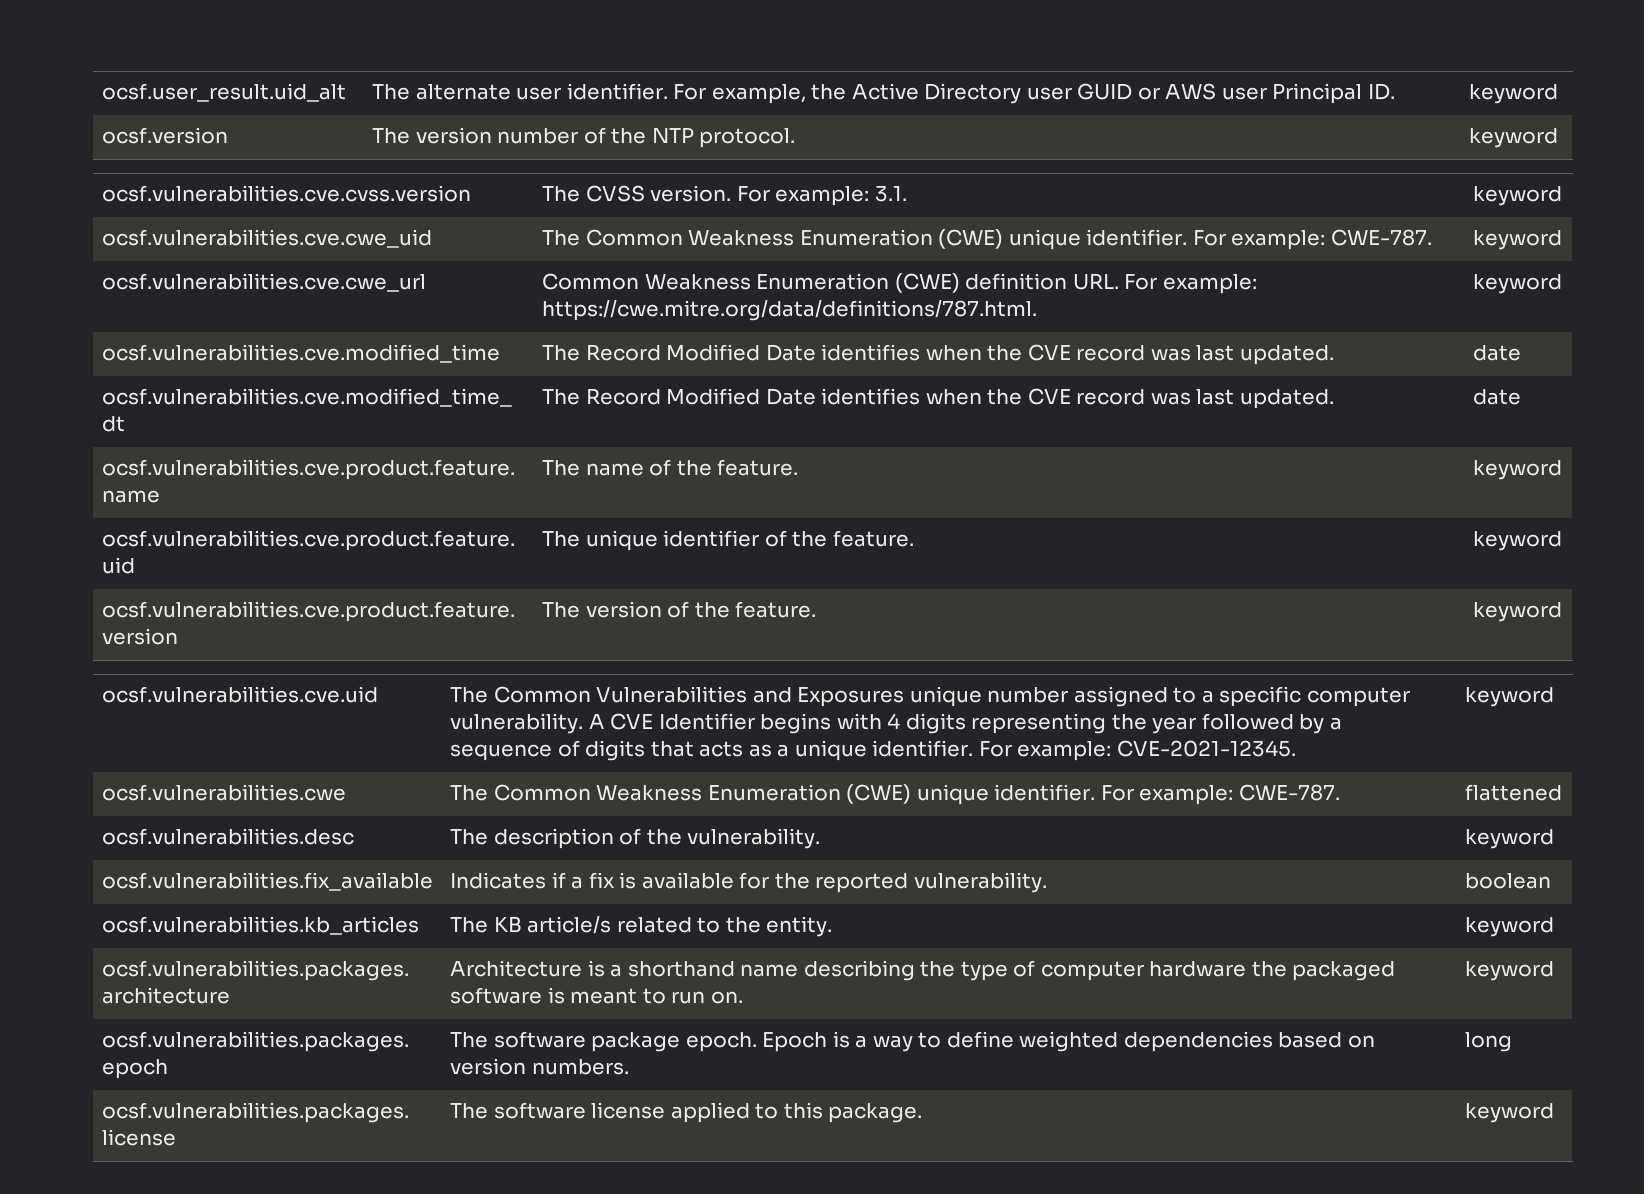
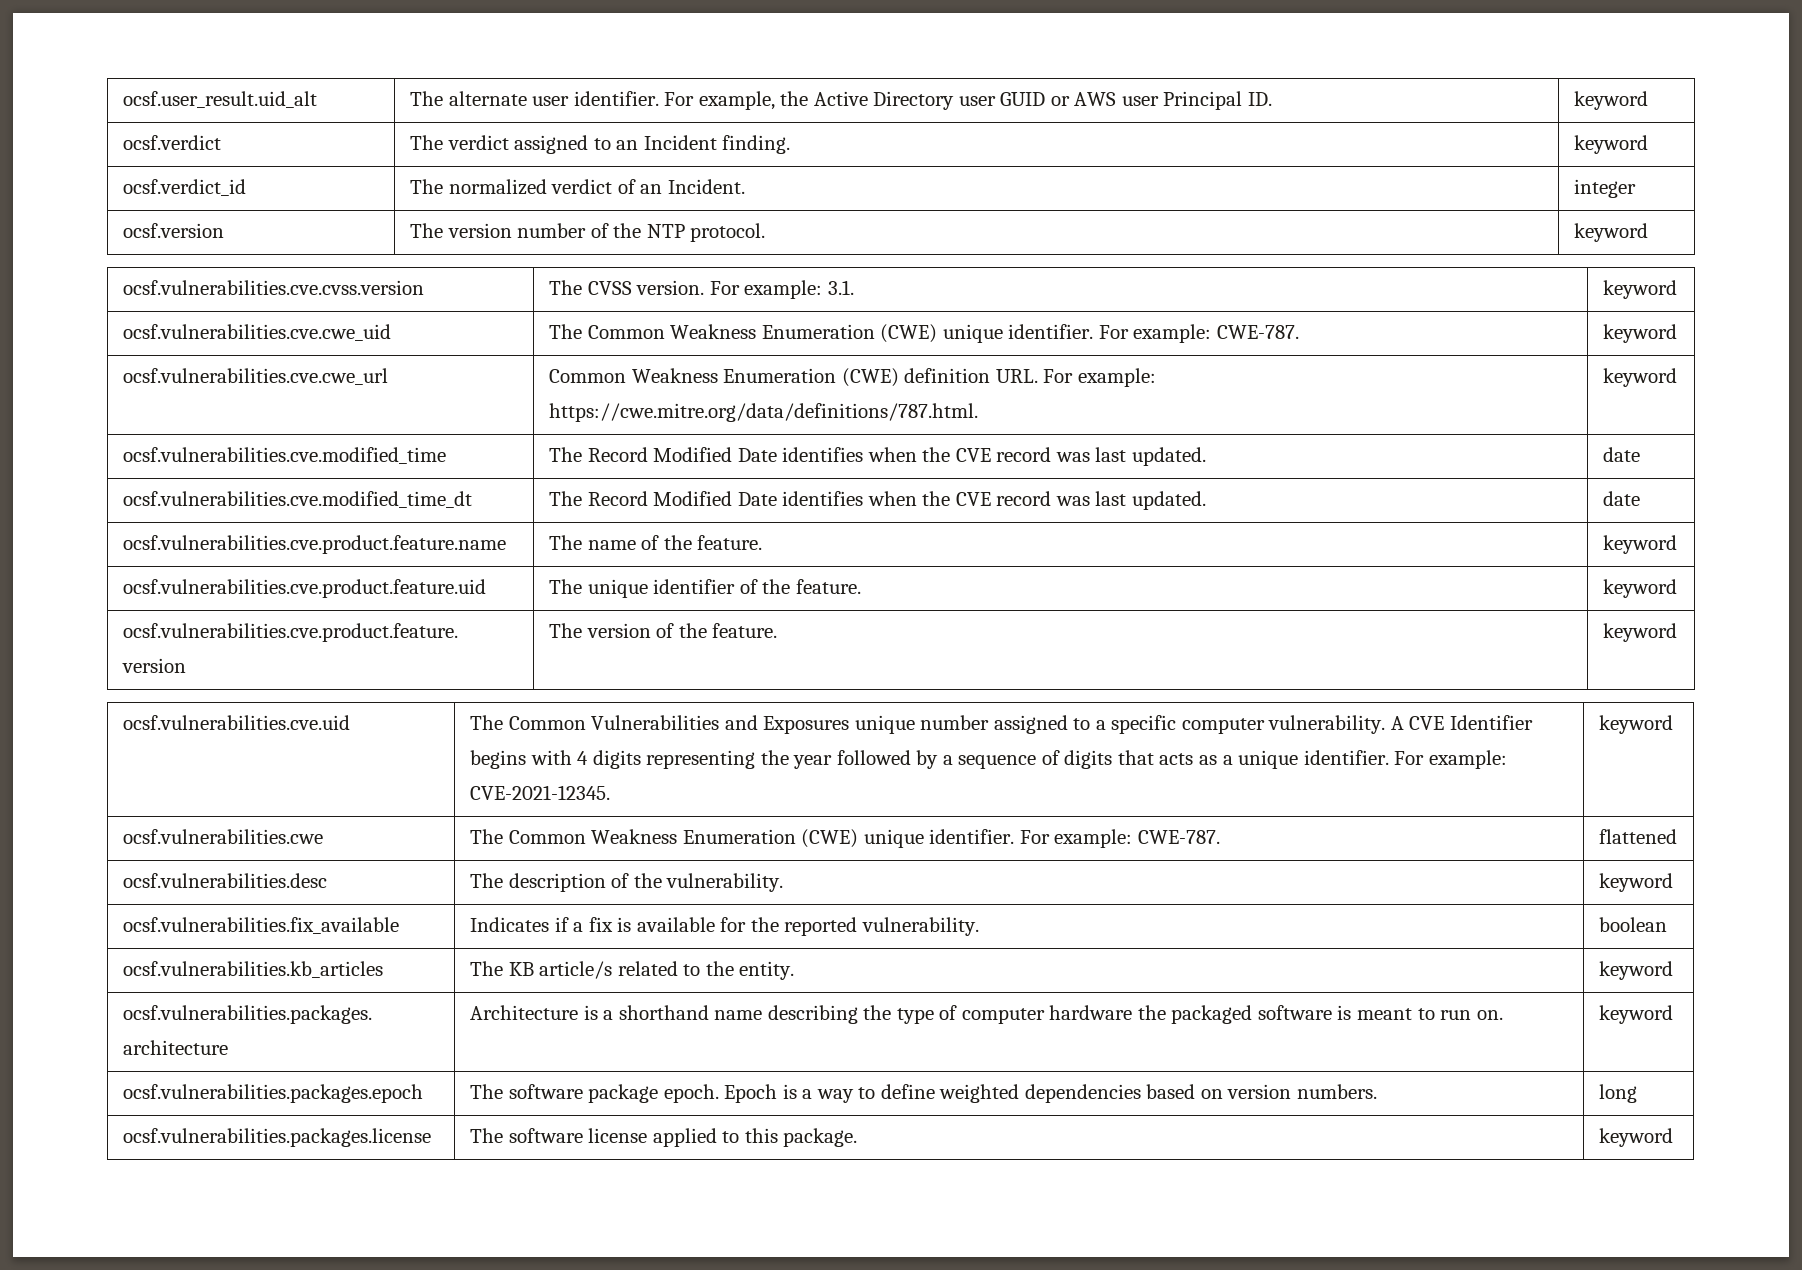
(1558, 94) none -> [122,135,221,150] [409,135,791,154] [1573,135,1648,154] [122,179,246,196] [409,179,745,195] [1573,179,1636,198] // ocsf.verdict | The verdict assigned to an Incident finding. | keyword // ocsf.verdict_id | The normalized verdict of an Incident. | integer

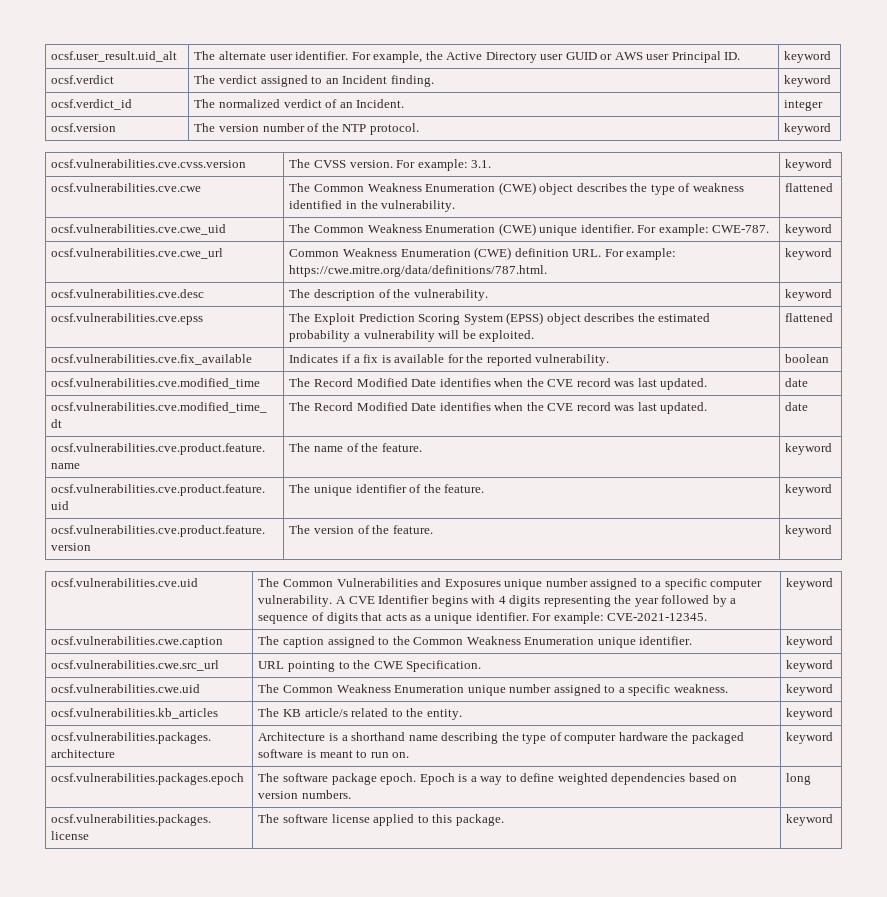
(1677, 289) none -> [51,183,202,192] [289,182,744,195] [289,200,456,212] [785,183,834,192] // ocsf.vulnerabilities.cve.cwe | The Common Weakness Enumeration (CWE) object describes the type of weakness identified in the vulnerability. | flattened
(1677, 377) none -> [51,289,205,298] [289,289,488,301] [785,289,833,301] [51,313,204,325] [289,312,711,325] [289,330,535,342] [785,313,834,322] [51,354,253,365] [289,354,610,366] [785,354,830,363] // ocsf.vulnerabilities.cve.desc | The description of the vulnerability. | keyword // ocsf.vulnerabilities.cve.epss | The Exploit Prediction Scoring System (EPSS) object describes the estimated probability a vulnerability will be exploited. | flattened // ocsf.vulnerabilities.cve.fix_available | Indicates if a fix is available for the reported vulnerability. | boolean
[122,829,323,844] [469,829,1220,848] [1598,829,1677,844] [122,873,327,888] [469,873,784,892] [1598,873,1673,892] [122,917,399,934] [469,917,979,936] [1598,917,1667,932] ocsf.vulnerabilities.cwe | The Common Weakness Enumeration (CWE) unique identifier. For example: CWE-787. | flattened // ocsf.vulnerabilities.desc | The description of the vulnerability. | keyword // ocsf.vulnerabilities.fix_available | Indicates if a fix is available for the reported vulnerability. | boolean -> [51,636,224,648] [258,636,693,648] [786,636,834,648] [51,660,220,671] [258,660,482,672] [786,660,834,672] [51,684,201,693] [258,684,728,696] [786,684,834,696] ocsf.vulnerabilities.cwe.caption | The caption assigned to the Common Weakness Enumeration unique identifier. | keyword // ocsf.vulnerabilities.cwe.src_url | URL pointing to the CWE Specification. | keyword // ocsf.vulnerabilities.cwe.uid | The Common Weakness Enumeration unique number assigned to a specific weakness. | keyword

